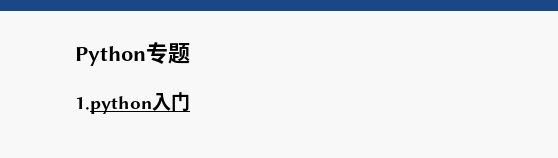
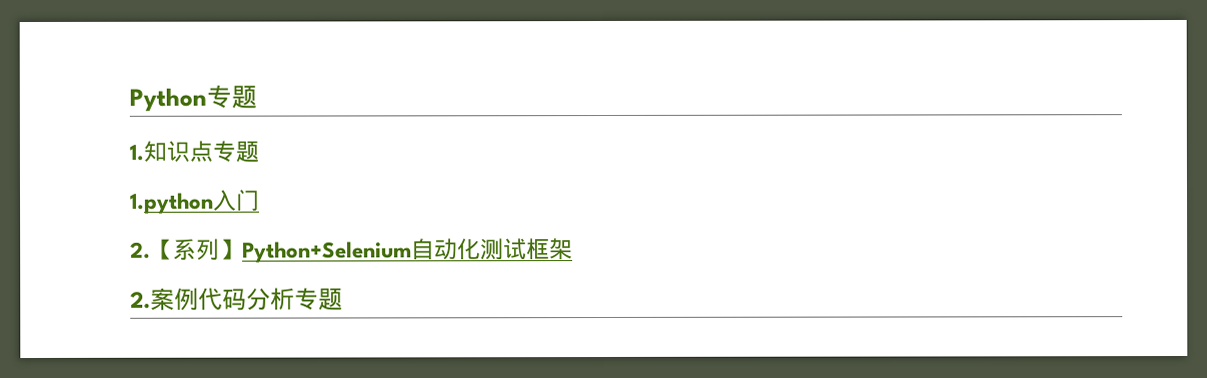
(190, 53) none -> [129,140,259,163] // 1.知识点专题
(190, 101) none -> [130,238,573,263] [130,287,343,311] // 2.【系列】Python+Selenium自动化测试框架 // 2.案例代码分析专题

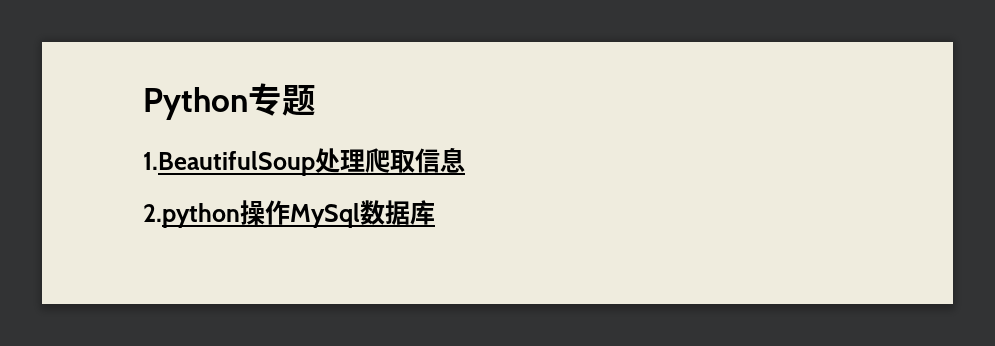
[129,140,259,163] [130,189,260,214] [130,238,573,263] [130,287,343,311] 1.知识点专题 // 1.python入门 // 2.【系列】Python+Selenium自动化测试框架 // 2.案例代码分析专题 -> [143,147,465,176] [143,200,435,228] 1.BeautifulSoup处理爬取信息 // 2.python操作MySql数据库

